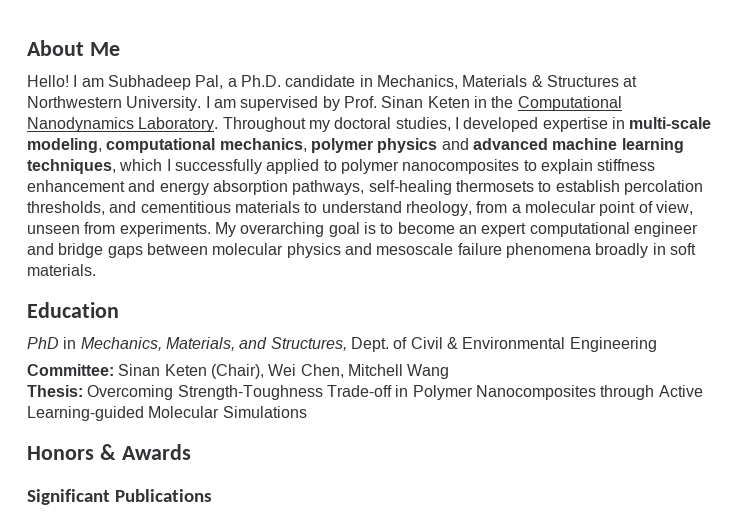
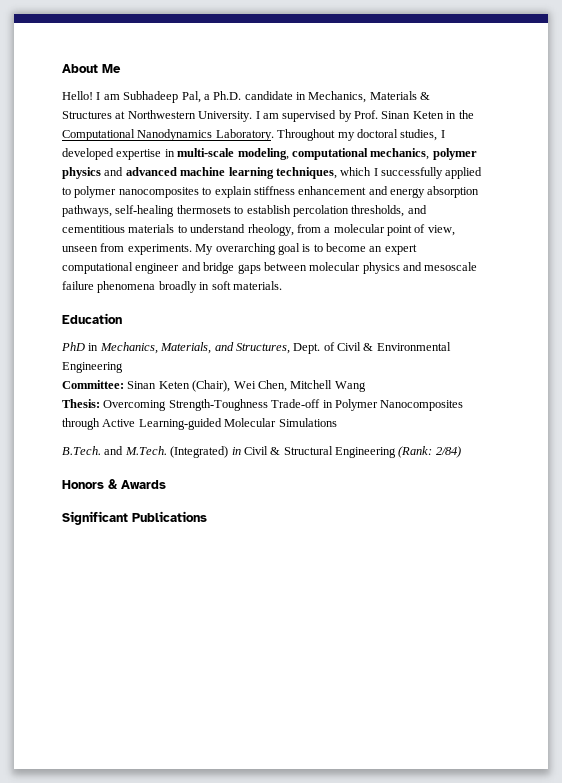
(307, 412) none -> [62,446,461,458] // B.Tech. and M.Tech. (Integrated) in Civil & Structural Engineering (Rank: 2/84)

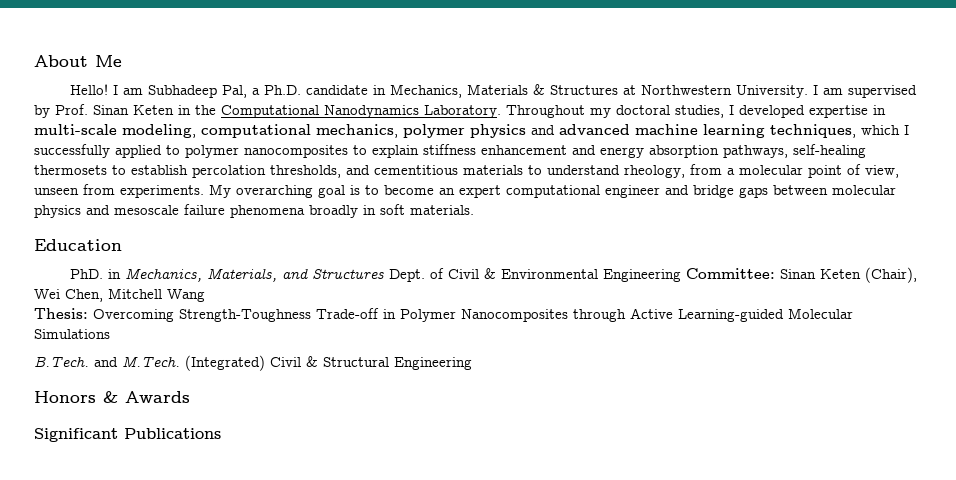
[61,342,85,351] PhD -> [70,269,104,279] PhD.
[235,343,290,354] Structures, -> [312,269,385,279] Structures
(123, 367) // -> (682, 275) none
[231,447,241,455] in -> (265, 363) none
[398,446,461,458] (Rank: 2/84) -> (472, 363) none

